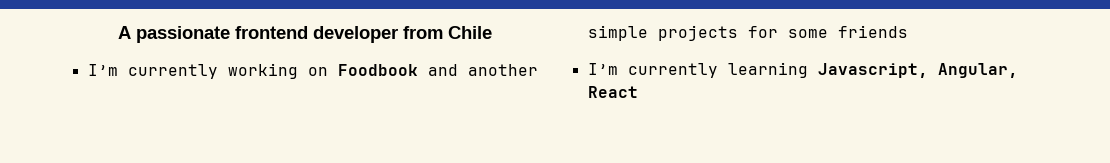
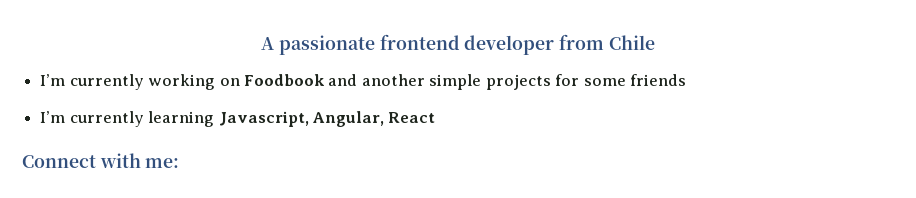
(638, 92) none -> [22,153,180,168] // Connect with me:

